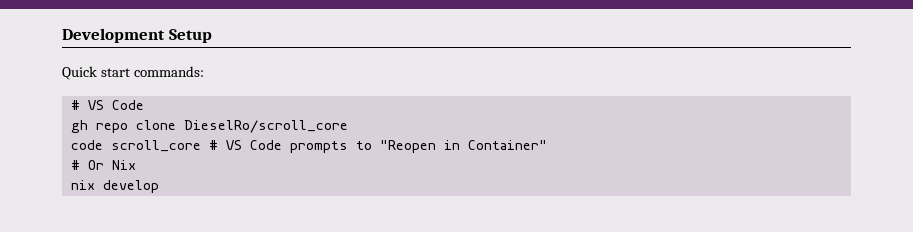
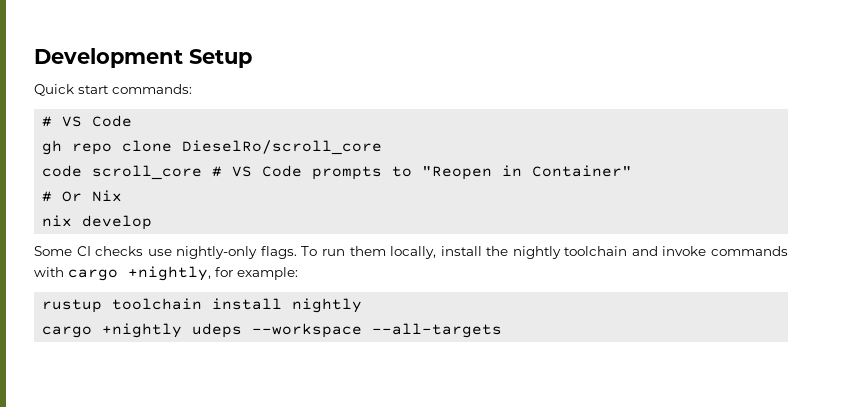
(159, 186) none -> [34,246,788,259] [34,266,298,281] [42,298,363,313] [42,323,503,338] // Some CI checks use nightly-only flags. To run them locally, install the nightly toolchain and invoke commands with cargo +nightly, for example: // rustup toolchain install nightly // cargo +nightly udeps --workspace --all-targets

